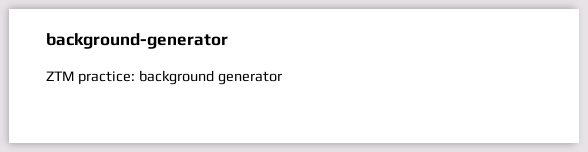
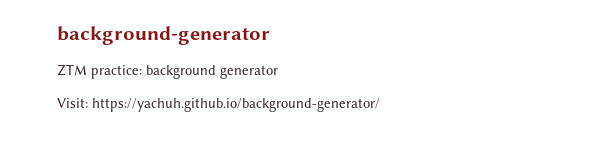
(282, 78) none -> [57,98,380,112] // Visit: https://yachuh.github.io/background-generator/

